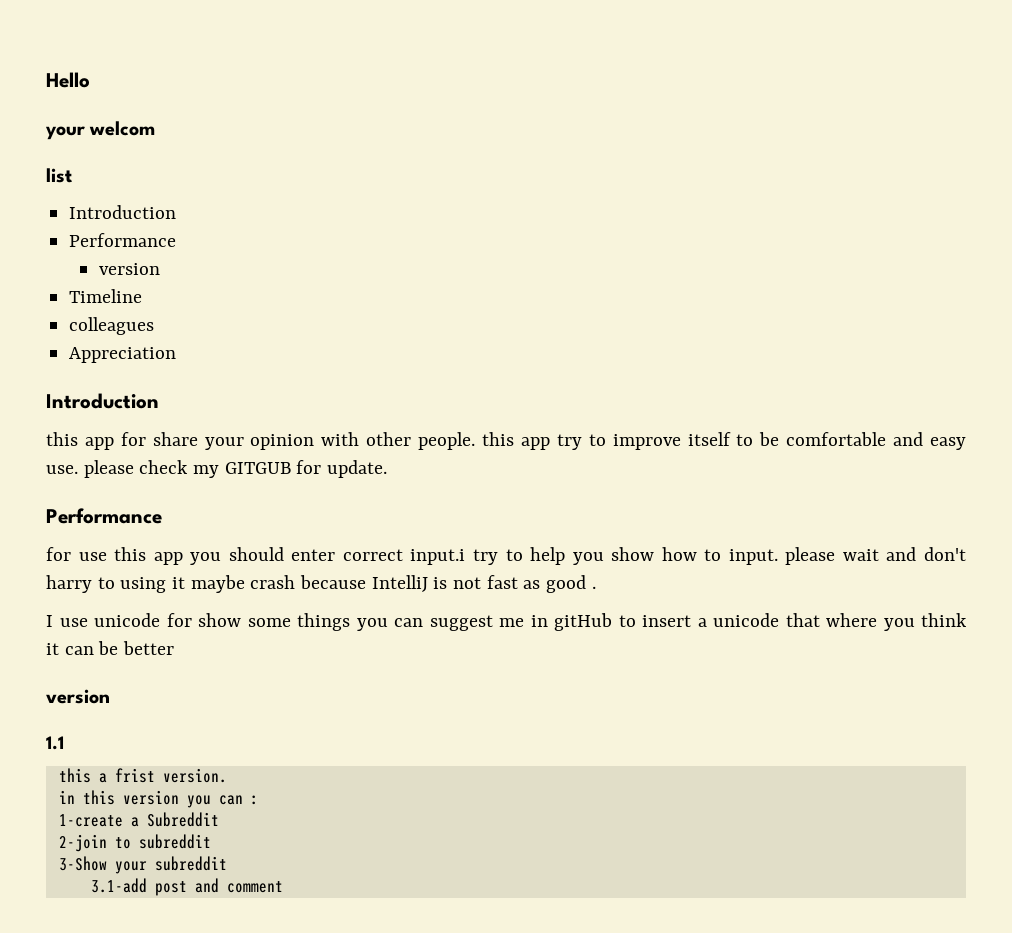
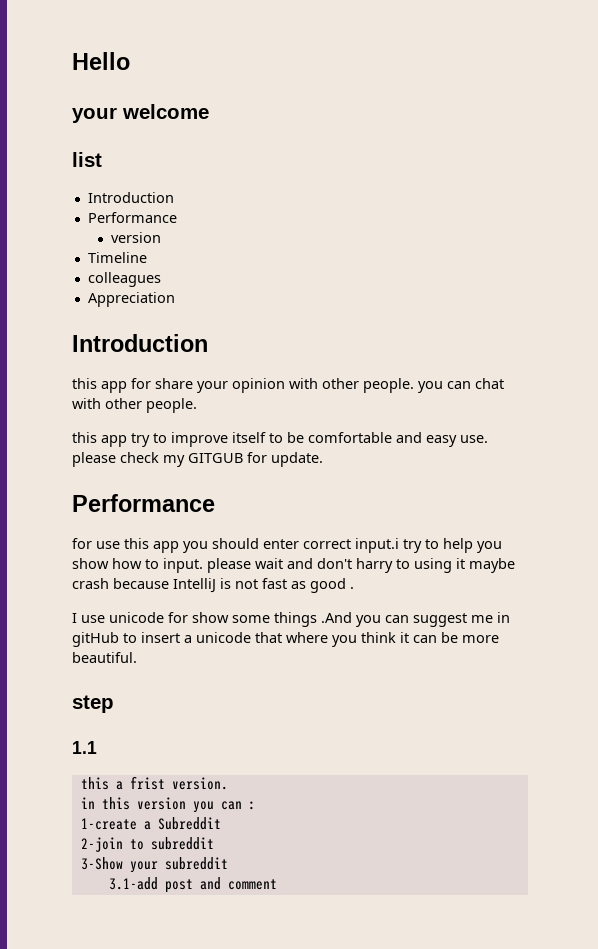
[89,121,156,136] welcom -> [122,104,209,119] welcome
(476, 441) none -> [418,378,504,393] [72,398,197,413] you can chat with other people. //
(350, 622) none -> [321,612,352,623] .And
[123,641,175,655] [46,689,110,704] better // version -> [462,635,499,643] [72,652,137,663] [72,695,114,713] more beautiful. // step

